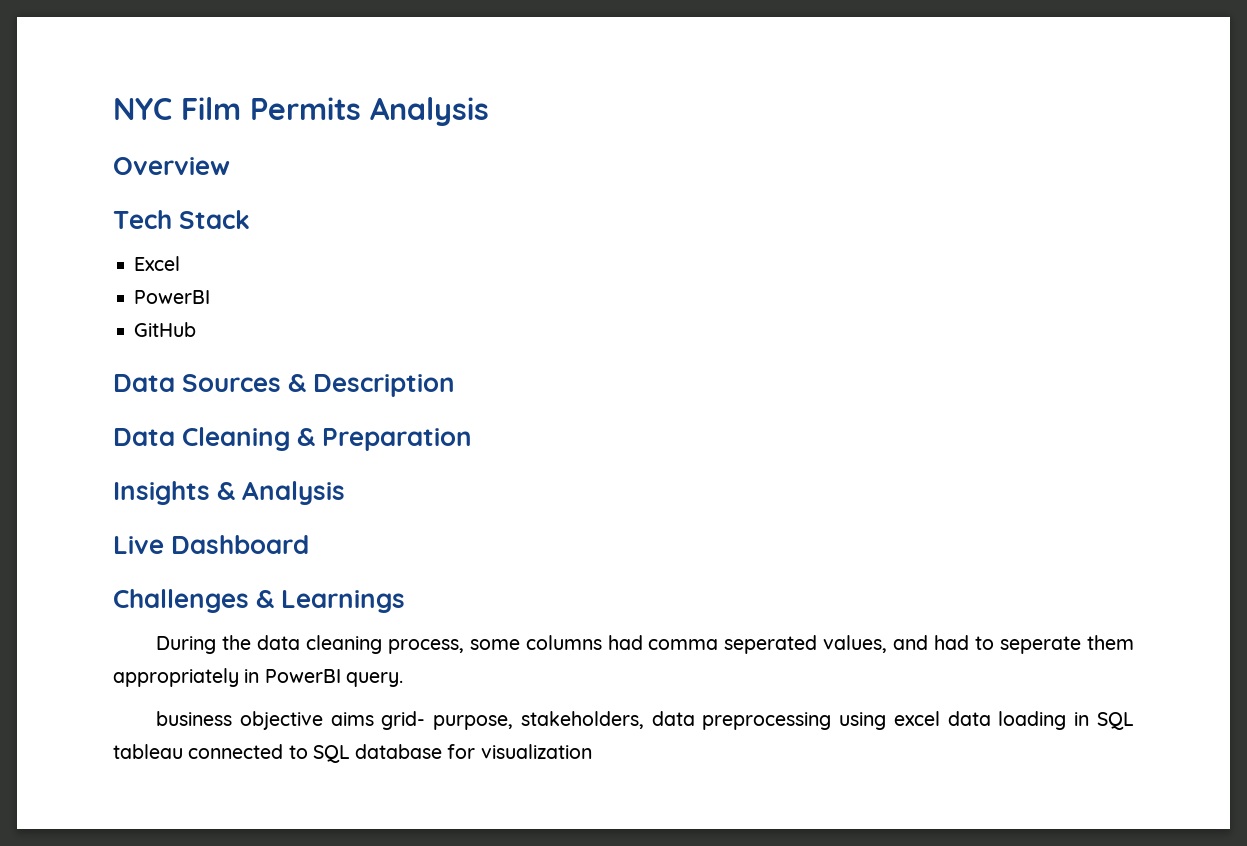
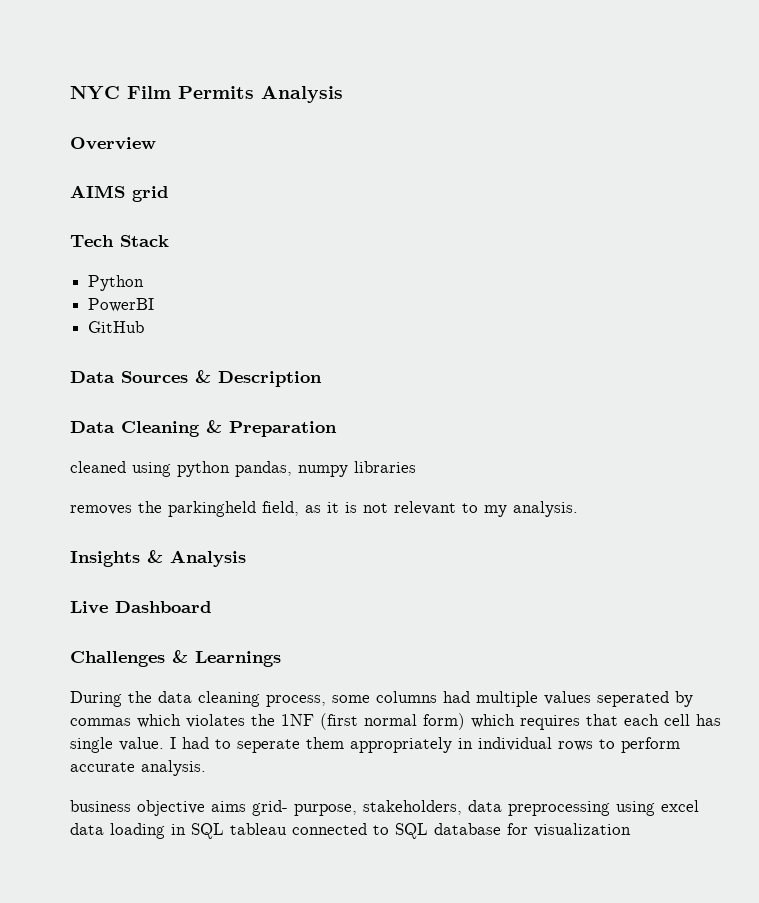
(230, 166) none -> [70,185,168,202] // AIMS grid
[134,256,181,271] Excel -> [88,275,145,291] Python
(473, 439) none -> [70,461,416,477] [70,501,578,517] // cleaned using python pandas, numpy libraries // removes the parkingheld field, as it is not relevant to my analysis.
[648,635,929,654] comma seperated values, and -> [476,691,693,707] [70,713,721,730] [70,737,176,753] multiple values seperated by commas which violates the 1NF (first normal form) which requires that each cell has single value. I
[264,669,403,687] PowerBI query. -> [478,737,680,753] [70,760,206,776] individual rows to perform accurate analysis.

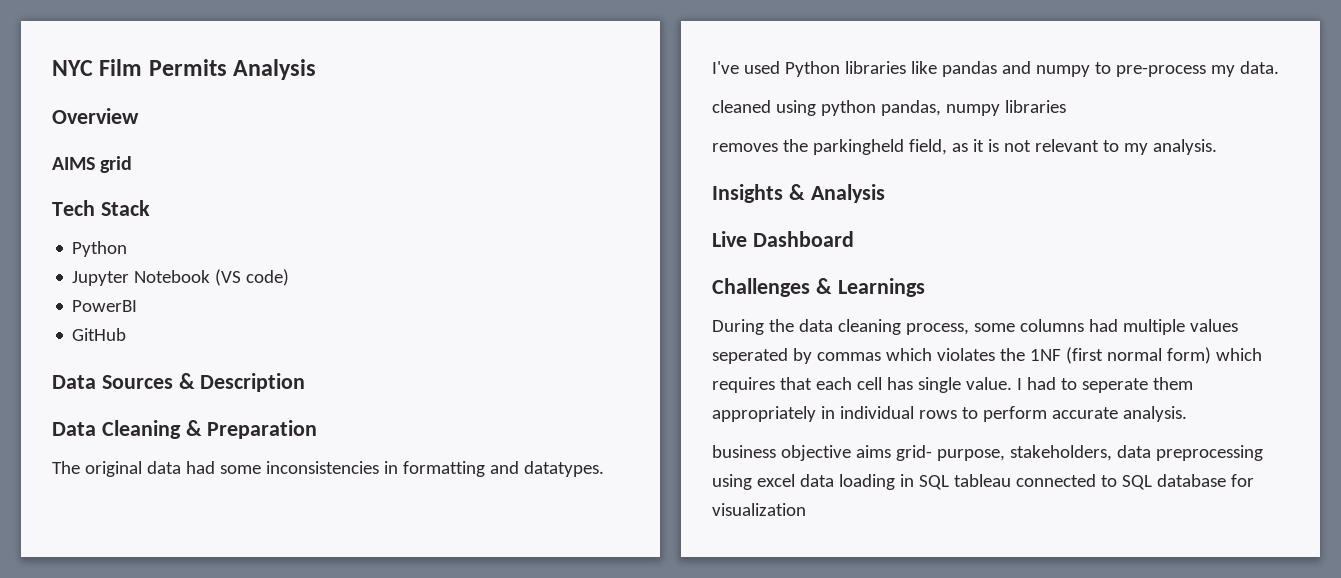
(145, 283) none -> [72,269,290,286] // Jupyter Notebook (VS code)
(337, 429) none -> [52,461,604,477] [712,61,1279,77] // The original data had some inconsistencies in formatting and datatypes. I've used Python libraries like pandas and numpy to pre-process my data.

